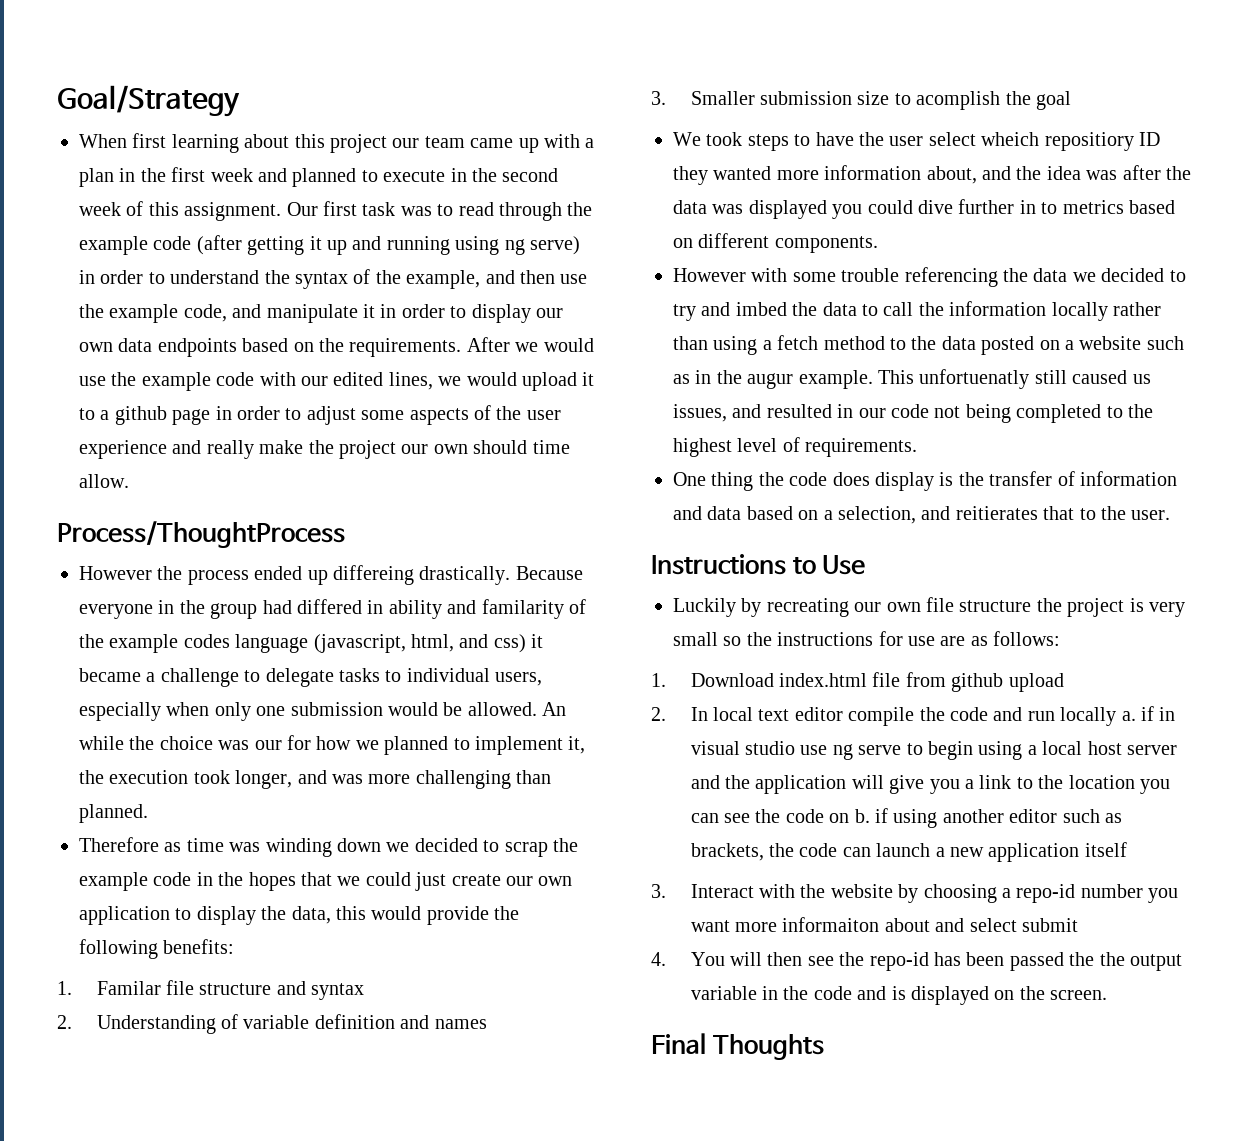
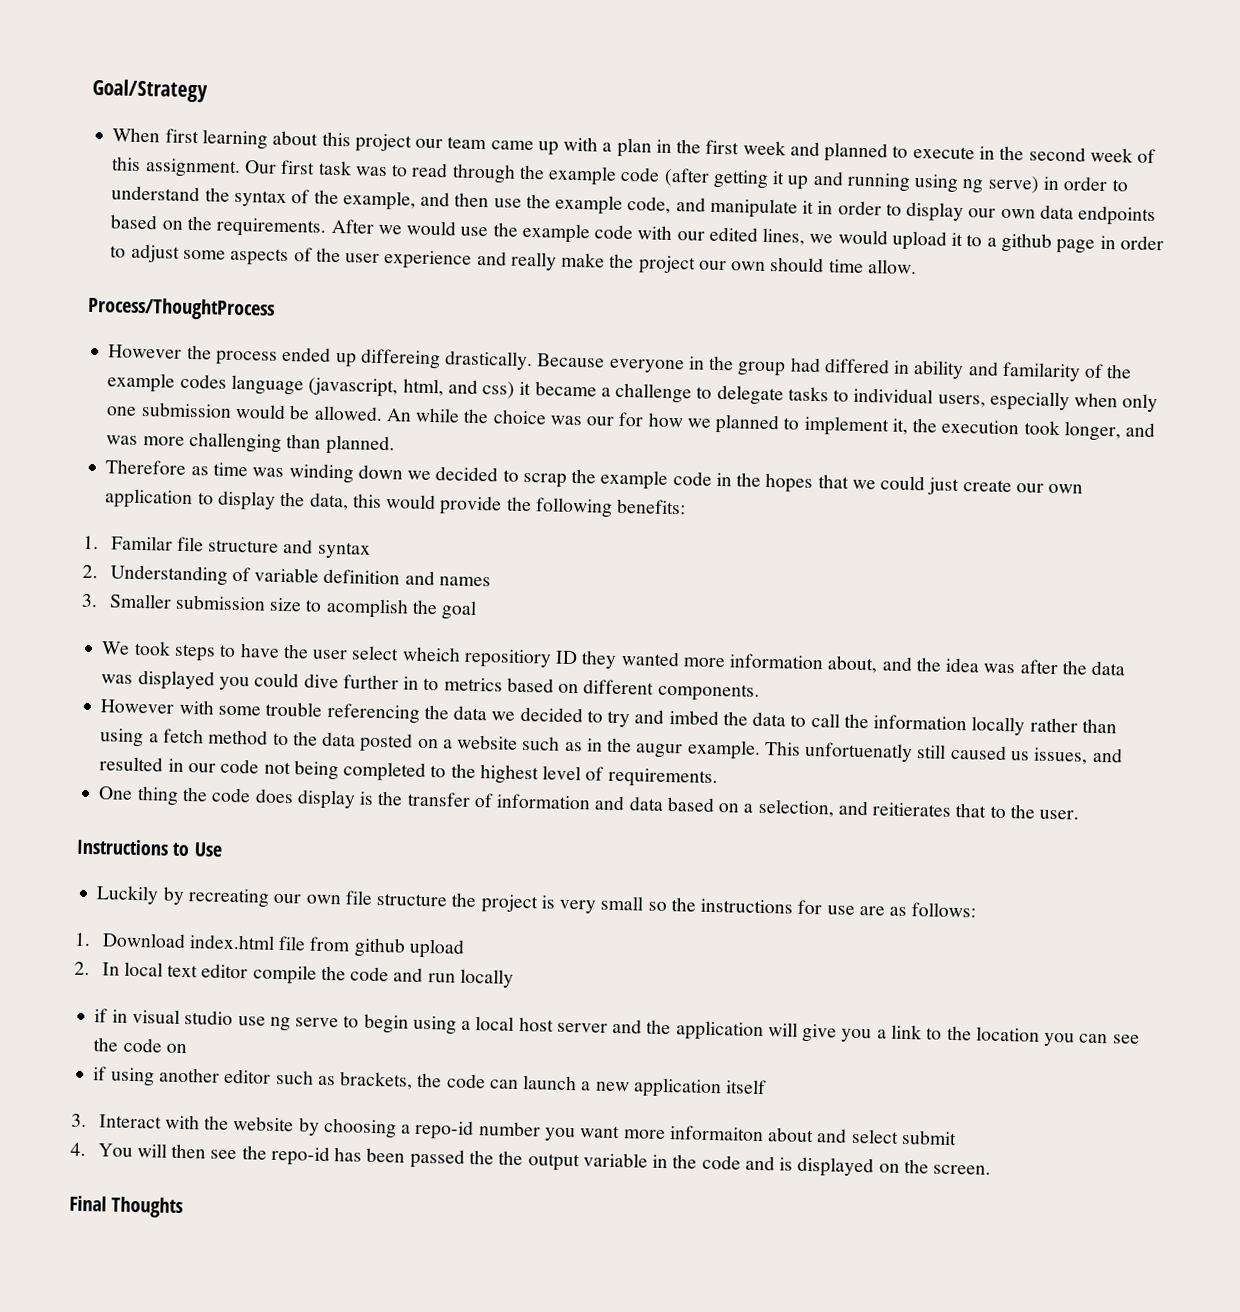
[1121,711,1136,721] a. -> (515, 978) //
[854,809,870,823] b. -> (187, 1048) //

